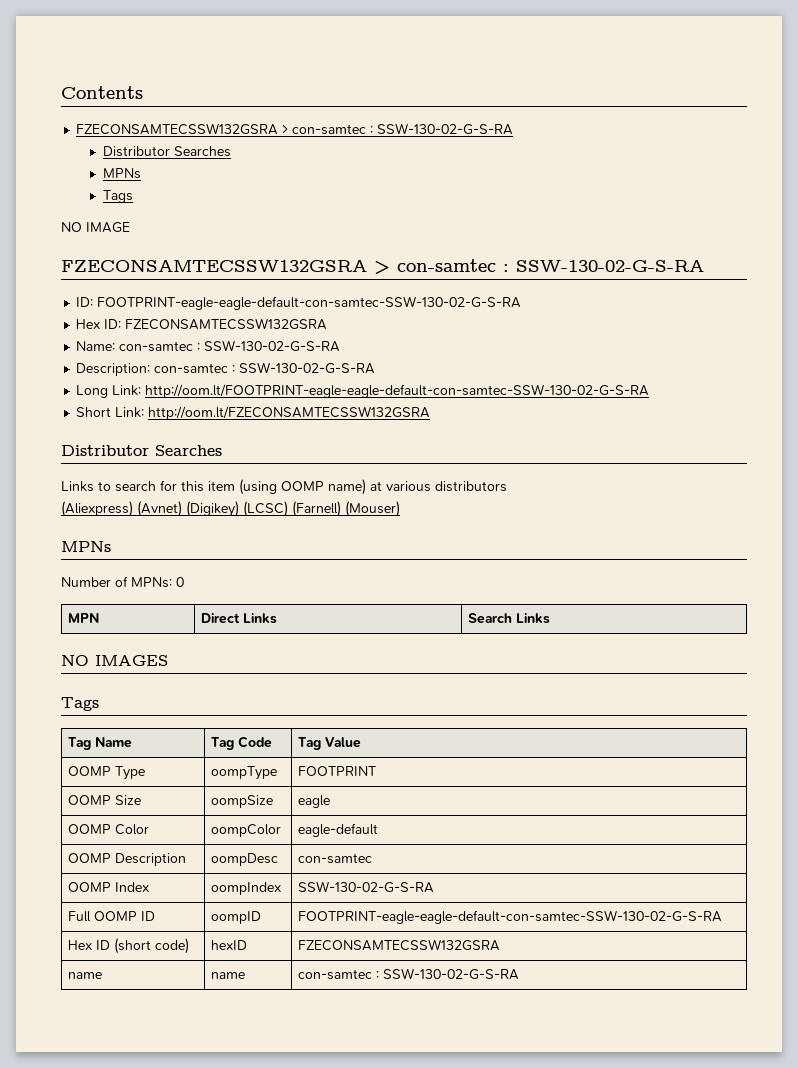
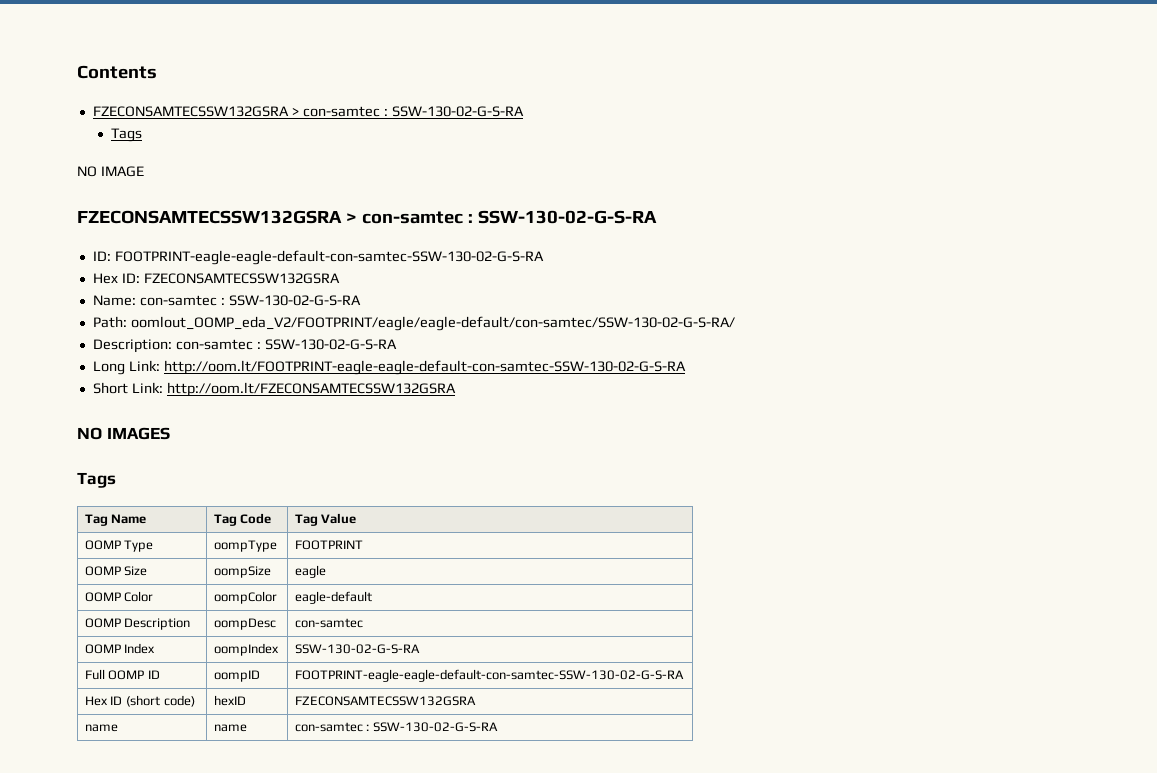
[102,146,231,157] [102,168,141,179] // Distributor Searches // MPNs -> (524, 111) none
(341, 346) none -> [92,316,735,331] // Path: oomlout_OOMP_eda_V2/FOOTPRINT/eagle/eagle-default/con-samtec/SSW-130-02-G-S-RA/
[61,445,222,456] [61,479,507,495] [61,501,400,517] [61,541,111,552] [61,576,184,588] [67,613,99,623] [200,613,277,624] [467,613,550,624] // Distributor Searches // Links to search for this item (using OOMP name) at various distributors // (Aliexpress) (Avnet) (Digikey) (LCSC) (Farnell) (Mouser) // MPNs // Number of MPNs: 0 // MPN | Direct Links | Search Links -> (456, 389) none

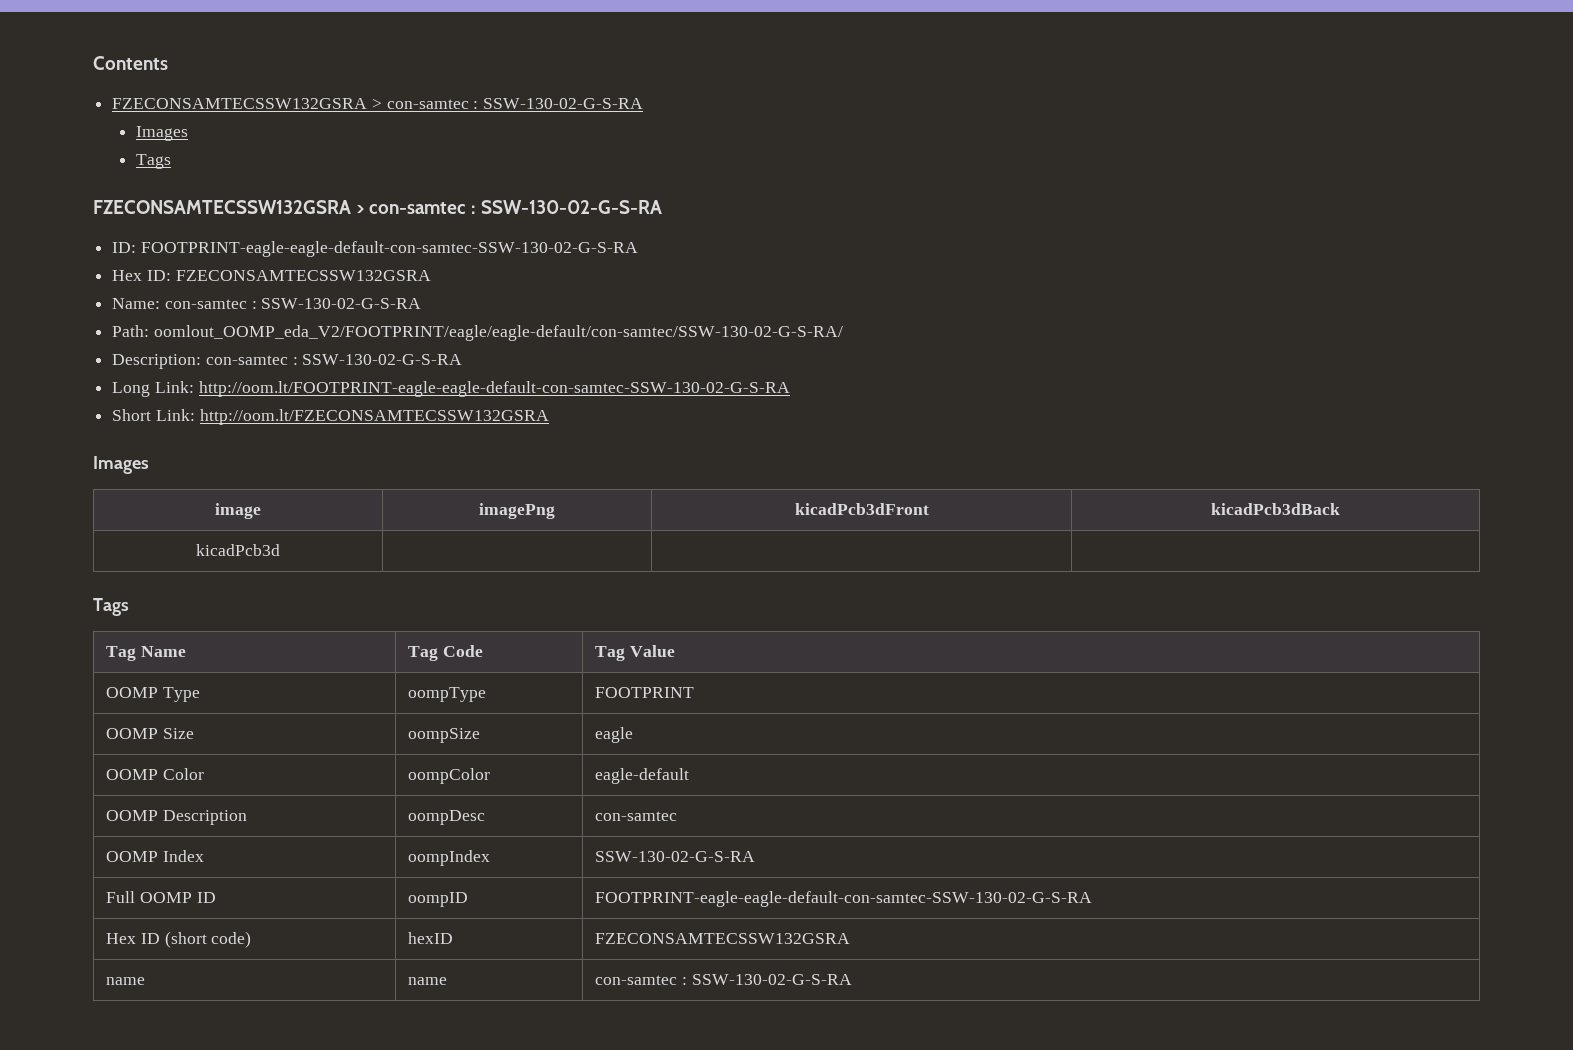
[110,128,142,142] [77,166,144,177] // Tags // NO IMAGE -> [135,126,188,141] [135,154,171,169] // Images // Tags
[77,427,170,440] NO IMAGES -> [93,456,149,474] [215,503,261,519] [479,503,555,519] [794,503,929,515] [1211,503,1341,515] [196,544,280,556] Images // image | imagePng | kicadPcb3dFront | kicadPcb3dBack // kicadPcb3d | | |

